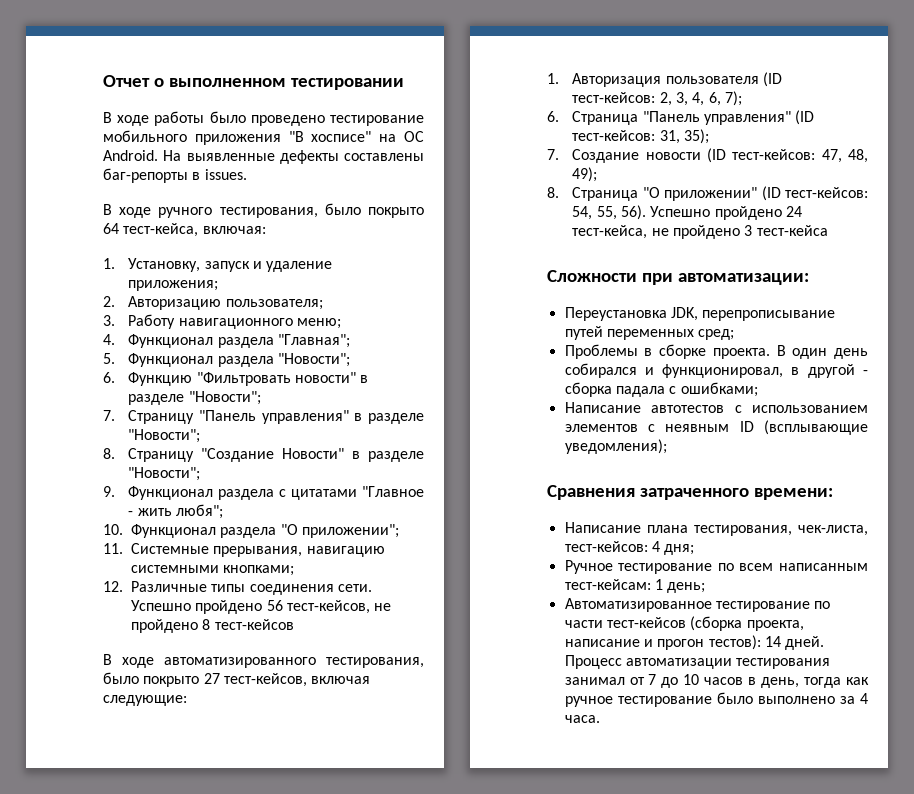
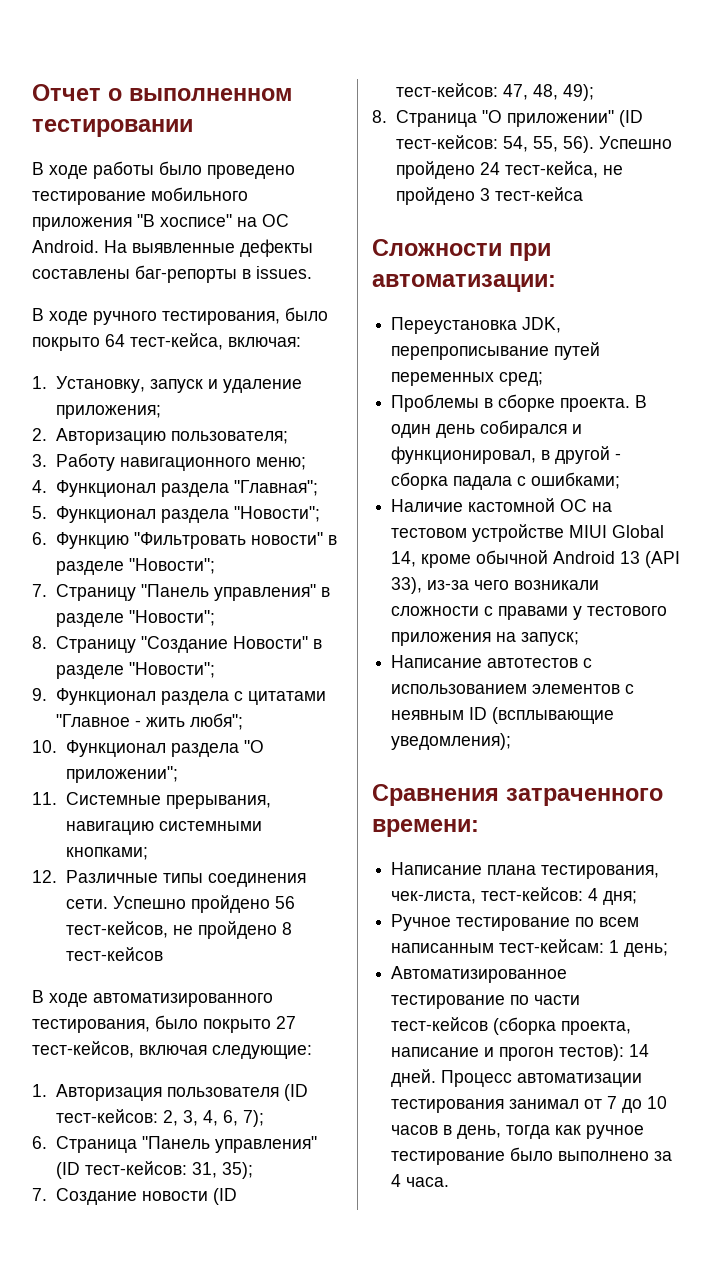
(758, 389) none -> [391,498,613,512] [391,524,665,542] [391,550,681,568] [391,577,600,594] [391,606,668,620] [391,632,580,646] // Наличие кастомной ОС на тестовом устройстве MIUI Global 14, кроме обычной Android 13 (API 33), из-за чего возникали сложности с правами у тестового приложения на запуск;

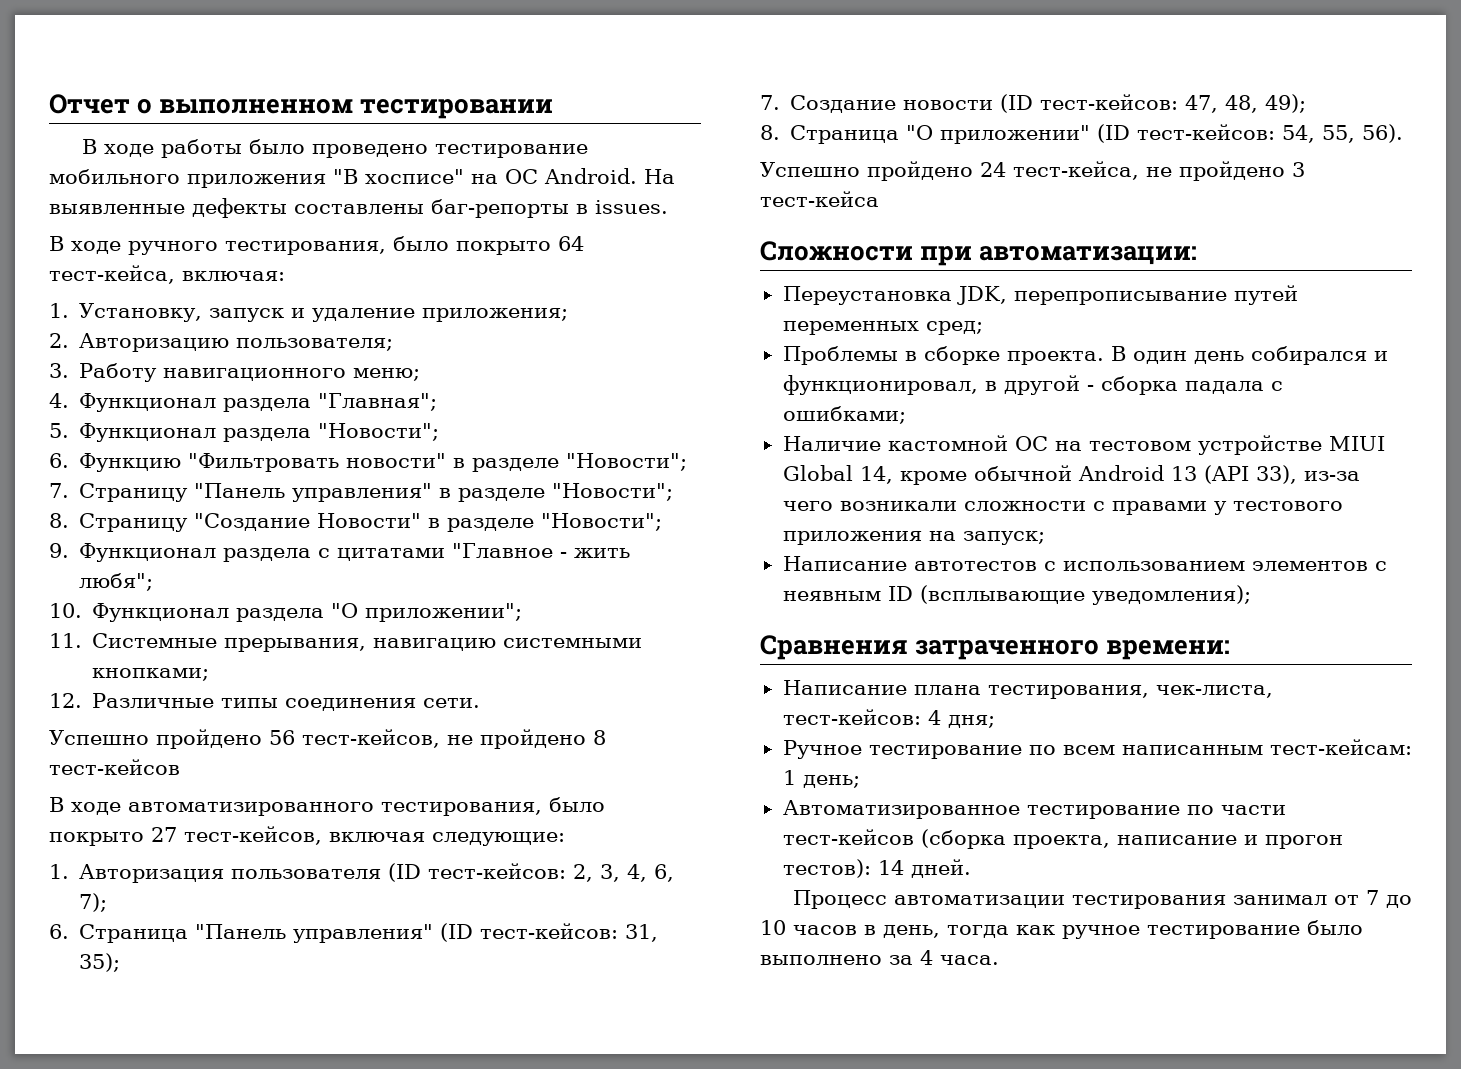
(108, 904) none -> (481, 703) //
(594, 144) none -> (1404, 133) //
(437, 1078) none -> (971, 868) //

